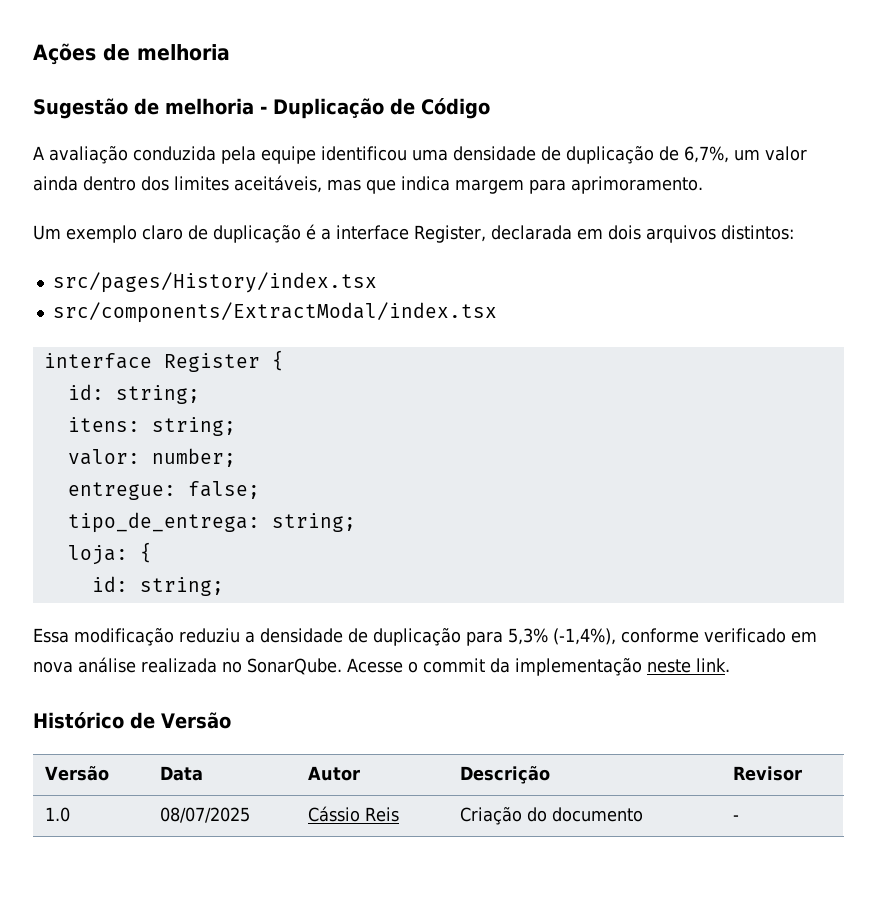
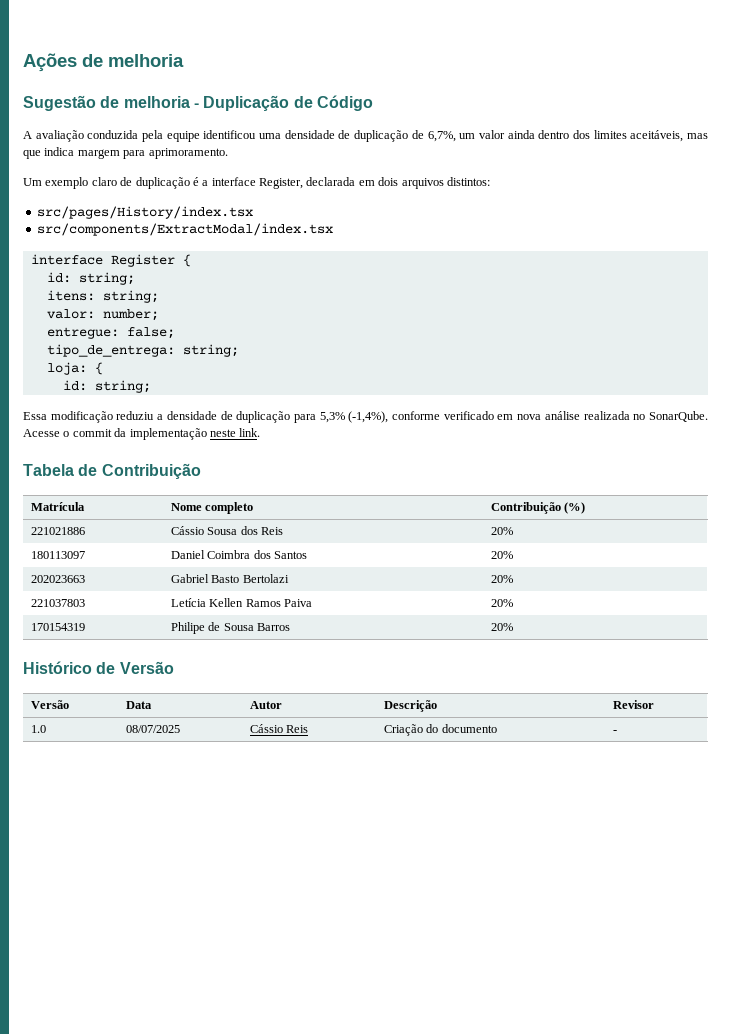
(730, 665) none -> [23,463,201,479] [31,502,86,511] [171,502,254,514] [491,502,586,514] [31,527,86,535] [171,526,284,535] [491,527,514,535] [31,551,86,559] [171,550,308,559] [491,551,514,559] [31,575,86,583] [171,574,289,583] [491,575,514,583] [31,599,86,607] [171,598,313,607] [491,599,514,607] [31,623,86,631] [171,622,291,634] [491,623,514,631] // Tabela de Contribuição // Matrícula | Nome completo | Contribuição (%) // 221021886 | Cássio Sousa dos Reis | 20% // 180113097 | Daniel Coimbra dos Santos | 20% // 202023663 | Gabriel Basto Bertolazi | 20% // 221037803 | Letícia Kellen Ramos Paiva | 20% // 170154319 | Philipe de Sousa Barros | 20%

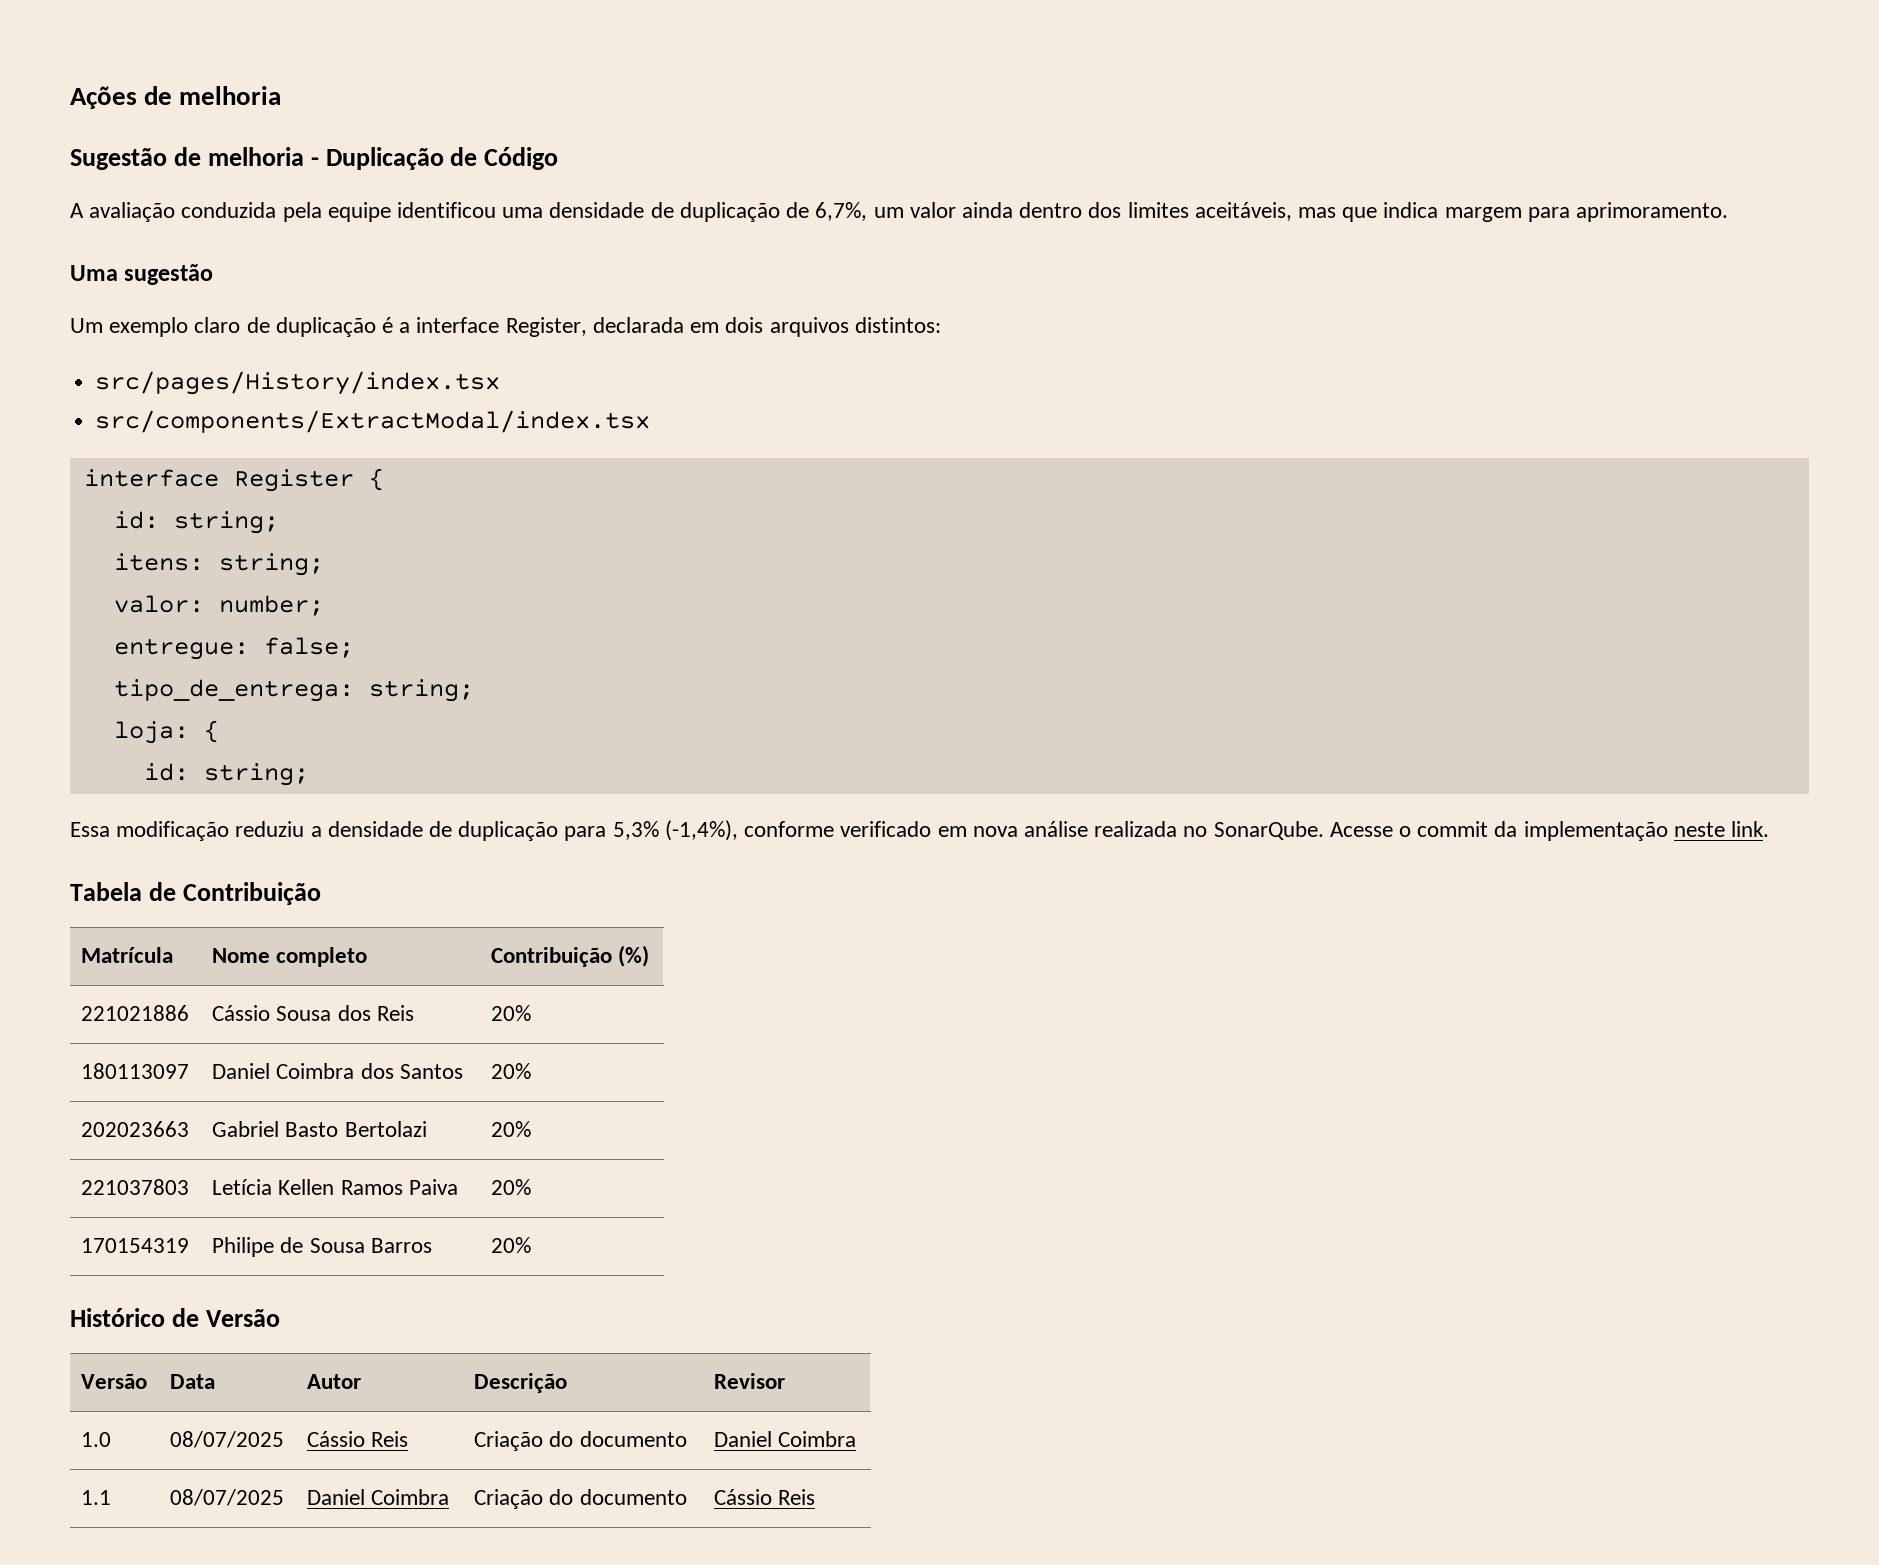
(228, 153) none -> [70,264,214,285] // Uma sugestão
[613,730,618,733] - -> [714,1431,857,1447] [81,1490,112,1505] [170,1489,285,1506] [307,1489,450,1505] [474,1489,687,1509] [714,1489,816,1505] Daniel Coimbra // 1.1 | 08/07/2025 | Daniel Coimbra | Criação do documento | Cássio Reis

